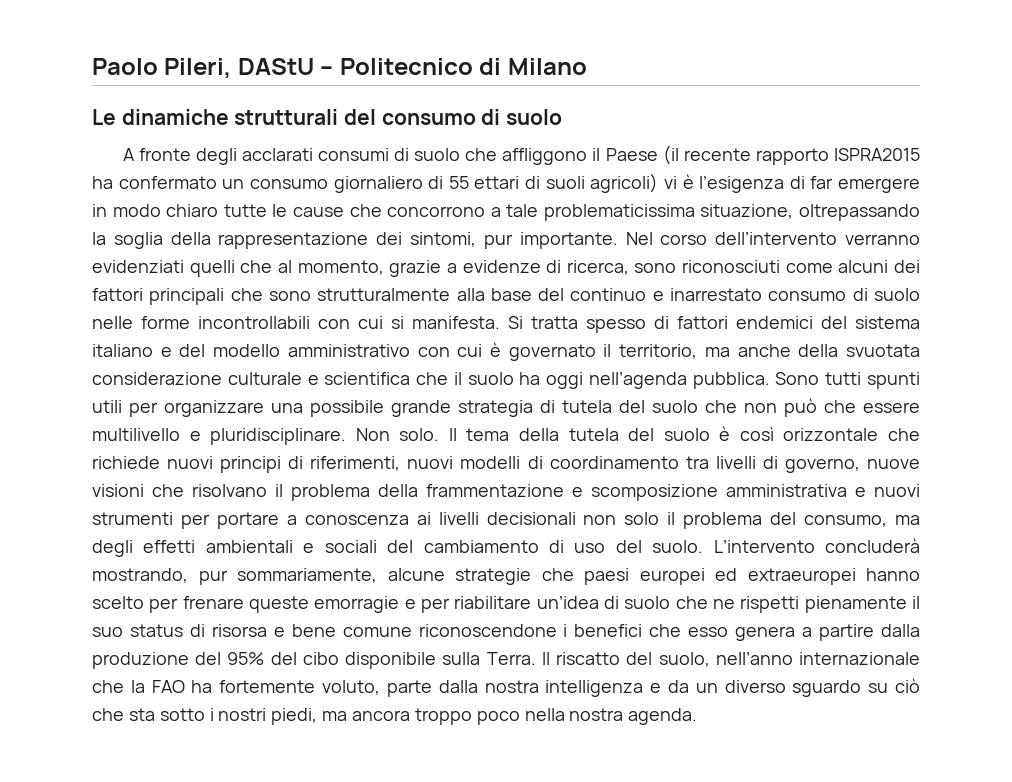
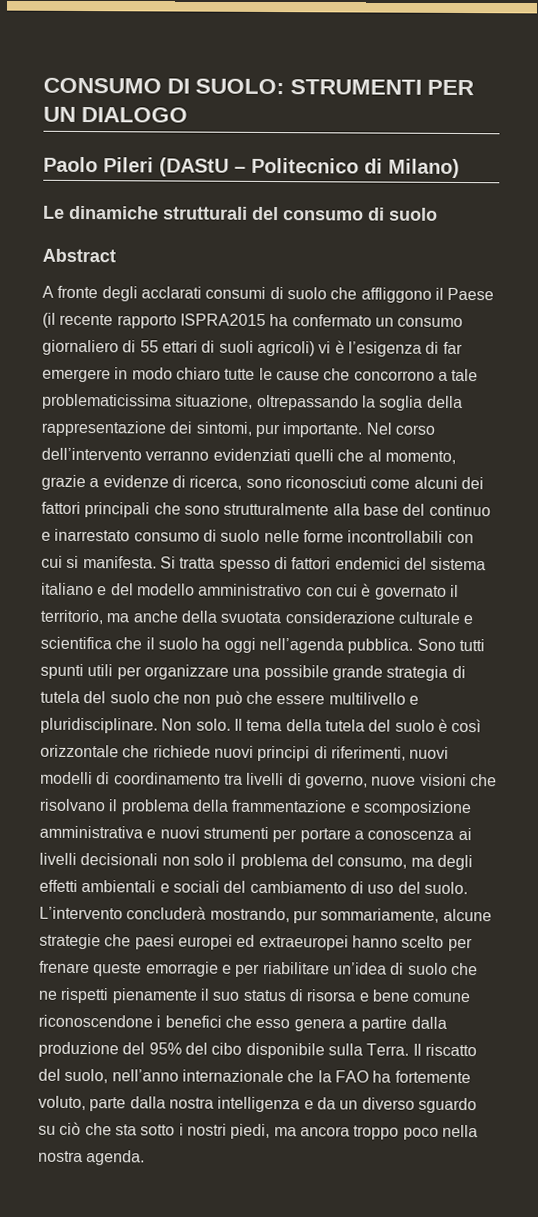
[92,58,314,79] Paolo Pileri, DAStU -> [43,77,475,96] [43,106,189,123] [43,156,229,177] CONSUMO DI SUOLO: STRUMENTI PER UN DIALOGO // Paolo Pileri (DAStU
[507,58,587,75] Milano -> [388,158,460,178] Milano)
(563, 117) none -> [42,248,116,263] // Abstract

